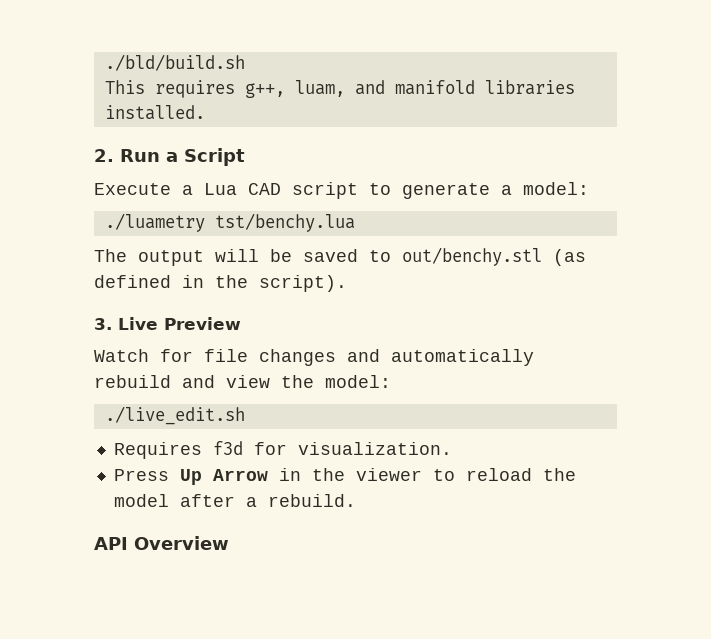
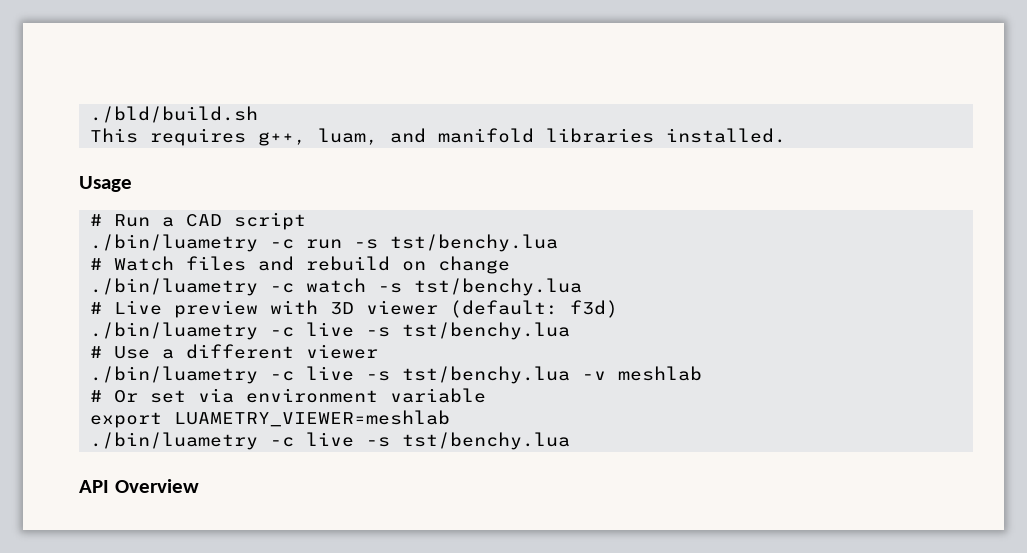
[94,148,245,166] [94,182,589,199] [104,213,355,232] [94,247,586,266] [94,275,347,292] [94,317,241,330] [94,349,534,366] [94,375,391,388] [104,406,245,425] [113,441,452,459] [113,468,576,485] [113,494,356,507] 2. Run a Script // Execute a Lua CAD script to generate a model: // ./luametry tst/benchy.lua // The output will be saved to out/benchy.stl (as defined in the script). // 3. Live Preview // Watch for file changes and automatically rebuild and view the model: // ./live_edit.sh // Requires f3d for visualization. // Press Up Arrow in the viewer to reload the model after a rebuild. -> [79,176,132,192] [90,212,307,230] [90,234,559,252] [90,256,511,274] [90,278,583,296] [90,300,619,318] [90,322,571,340] [90,344,379,359] [90,366,703,384] [90,388,487,403] [90,410,451,428] [90,432,571,450] Usage // # Run a CAD script // ./bin/luametry -c run -s tst/benchy.lua // # Watch files and rebuild on change // ./bin/luametry -c watch -s tst/benchy.lua // # Live preview with 3D viewer (default: f3d) // ./bin/luametry -c live -s tst/benchy.lua // # Use a different viewer // ./bin/luametry -c live -s tst/benchy.lua -v meshlab // # Or set via environment variable // export LUAMETRY_VIEWER=meshlab // ./bin/luametry -c live -s tst/benchy.lua

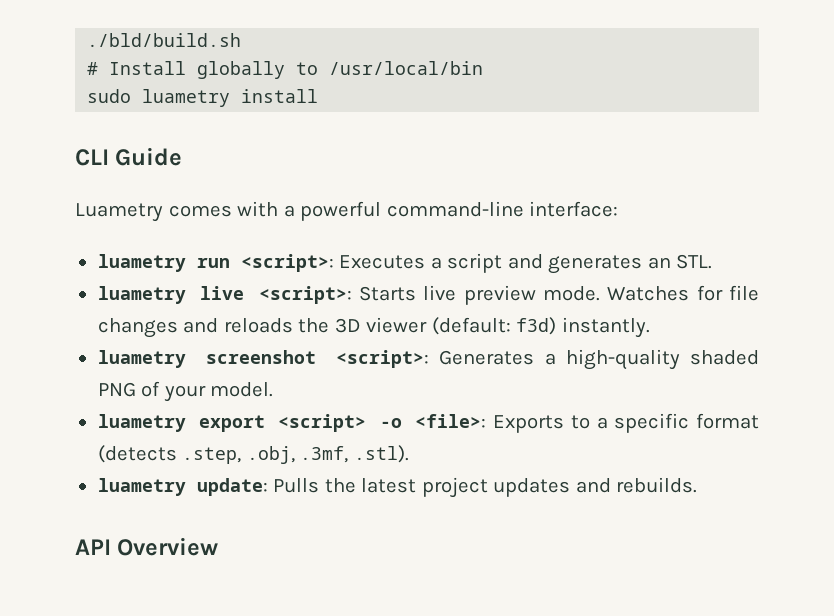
[90,128,787,146] [79,176,132,192] [90,212,307,230] [90,234,559,252] [90,256,511,274] [90,278,583,296] [90,300,619,318] [90,322,571,340] [90,344,379,359] [90,366,703,384] [90,388,487,403] [90,410,451,428] [90,432,571,450] This requires g++, luam, and manifold libraries installed. // Usage // # Run a CAD script // ./bin/luametry -c run -s tst/benchy.lua // # Watch files and rebuild on change // ./bin/luametry -c watch -s tst/benchy.lua // # Live preview with 3D viewer (default: f3d) // ./bin/luametry -c live -s tst/benchy.lua // # Use a different viewer // ./bin/luametry -c live -s tst/benchy.lua -v meshlab // # Or set via environment variable // export LUAMETRY_VIEWER=meshlab // ./bin/luametry -c live -s tst/benchy.lua -> [87,61,484,79] [87,89,319,107] [75,147,183,166] [75,201,619,222] [97,253,713,274] [97,285,759,305] [97,317,650,338] [97,349,760,370] [97,381,274,402] [97,413,760,433] [97,445,409,464] [97,477,698,498] # Install globally to /usr/local/bin // sudo luametry install // CLI Guide // Luametry comes with a powerful command-line interface: // luametry run <script>: Executes a script and generates an STL. // luametry live <script>: Starts live preview mode. Watches for file changes and reloads the 3D viewer (default: f3d) instantly. // luametry screenshot <script>: Generates a high-quality shaded PNG of your model. // luametry export <script> -o <file>: Exports to a specific format (detects .step, .obj, .3mf, .stl). // luametry update: Pulls the latest project updates and rebuilds.

